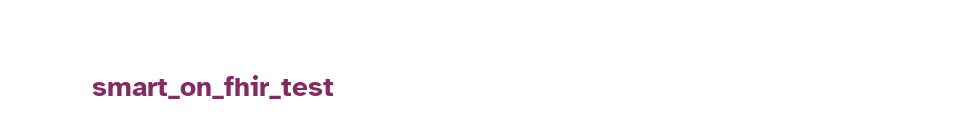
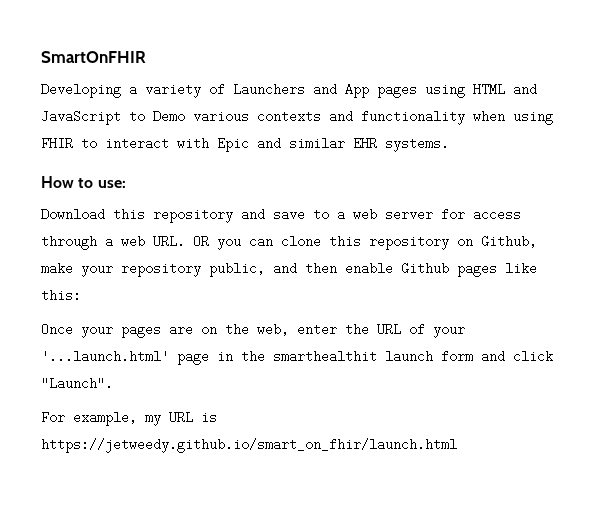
[92,75,334,99] smart_on_fhir_test -> [41,51,146,63] [41,83,537,98] [41,110,553,125] [41,137,449,152] [41,176,126,188] [41,208,521,223] [41,235,537,250] [41,262,537,277] [41,289,81,302] [41,323,465,338] [41,350,553,365] [41,377,113,390] [41,411,217,426] [41,438,457,453] SmartOnFHIR // Developing a variety of Launchers and App pages using HTML and JavaScript to Demo various contexts and functionality when using FHIR to interact with Epic and similar EHR systems. // How to use: // Download this repository and save to a web server for access through a web URL. OR you can clone this repository on Github, make your repository public, and then enable Github pages like this: // Once your pages are on the web, enter the URL of your '...launch.html' page in the smarthealthit launch form and click "Launch". // For example, my URL is https://jetweedy.github.io/smart_on_fhir/launch.html

